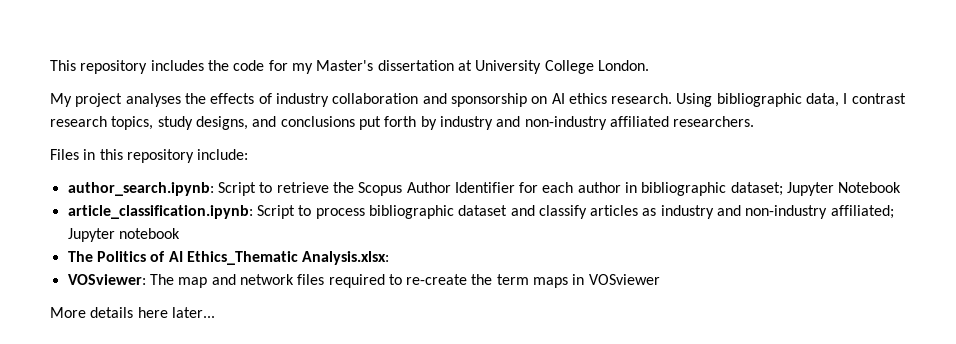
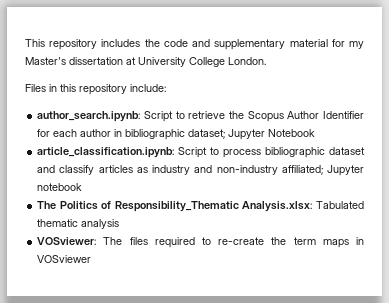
(265, 65) none -> [192,39,328,50] and supplementary material
[50,93,906,107] [50,116,755,130] // My project analyses the effects of industry collaboration and sponsorship on AI ethics research. Using bibliographic data, I contrast research topics, study designs, and conclusions put forth by industry and non-industry affiliated researchers. -> (266, 61) none
[168,251,298,265] AI Ethics_Thematic -> [114,201,239,212] Responsibility_Thematic
(390, 258) none -> [315,201,364,209] [37,219,120,229] Tabulated thematic analysis
[178,274,294,288] map and network -> (123, 241) none
[50,307,215,318] // More details here later... -> (92, 259) none

